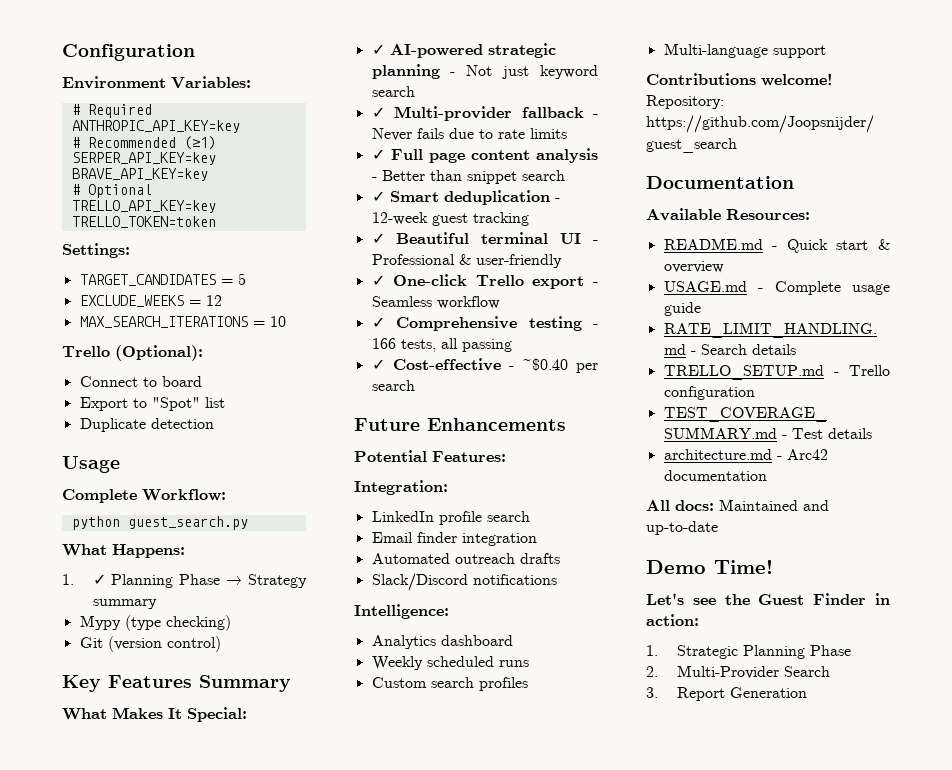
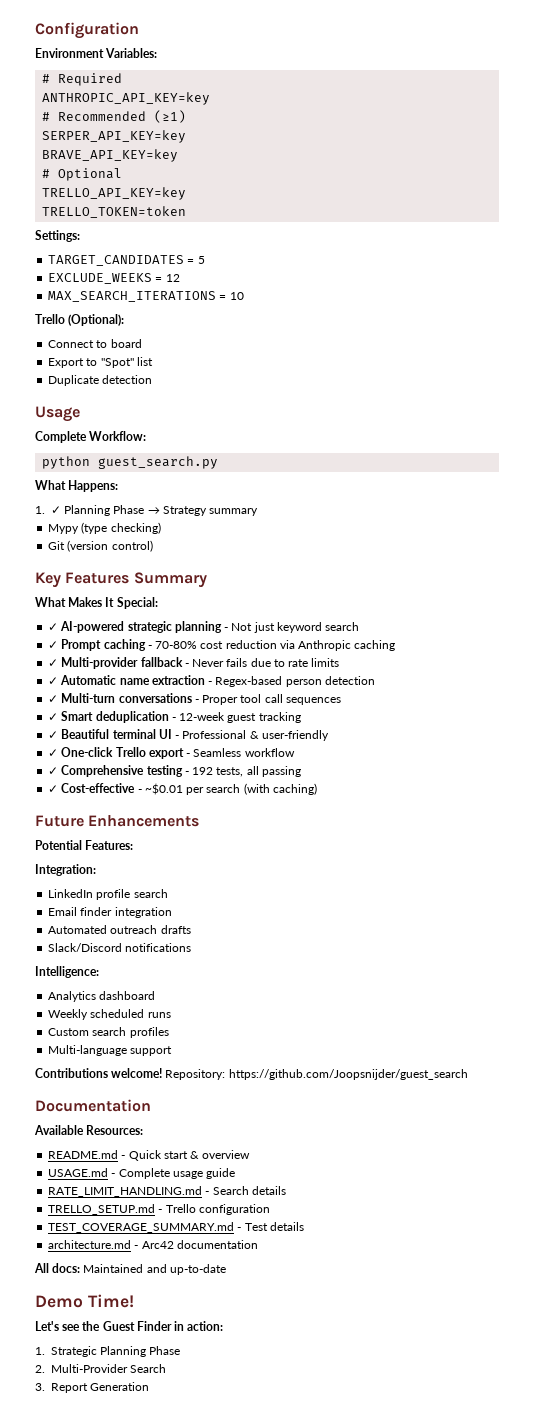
(415, 91) none -> [48,639,396,651] // ✓ Prompt caching - 70-80% cost reduction via Anthropic caching
[390,148,598,163] [371,170,565,184] Full page content analysis - Better than snippet search -> [60,675,375,687] [48,693,341,705] Automatic name extraction - Regex-based person detection // ✓ Multi-turn conversations - Proper tool call sequences
[371,338,396,349] 166 -> [192,767,214,775] 192
[521,358,568,371] ~$0.40 -> [144,783,183,795] ~$0.01
(415, 385) none -> [243,783,317,795] (with caching)

